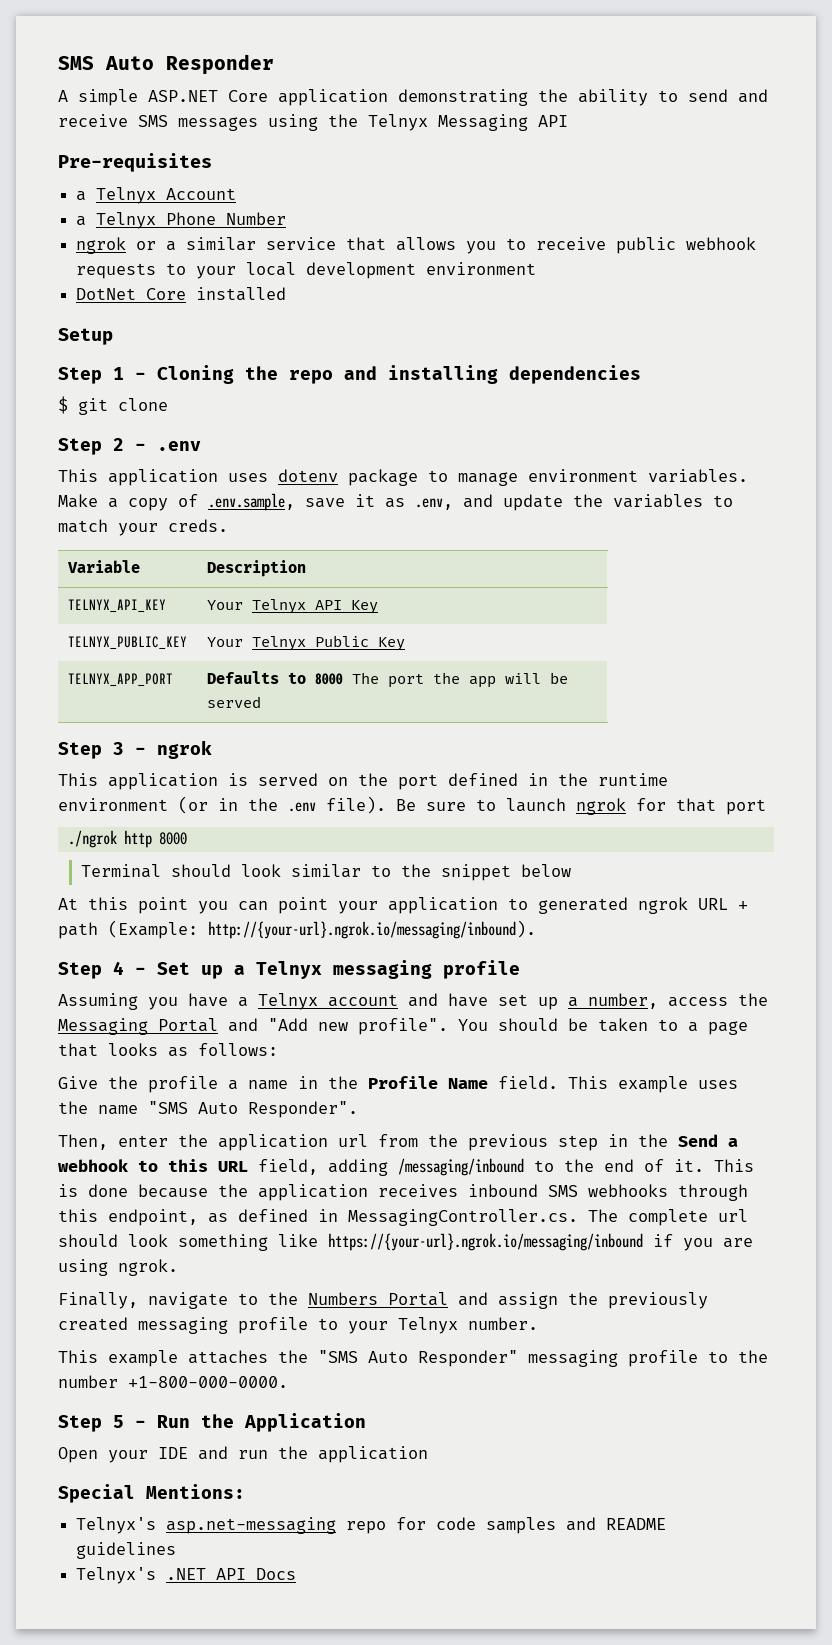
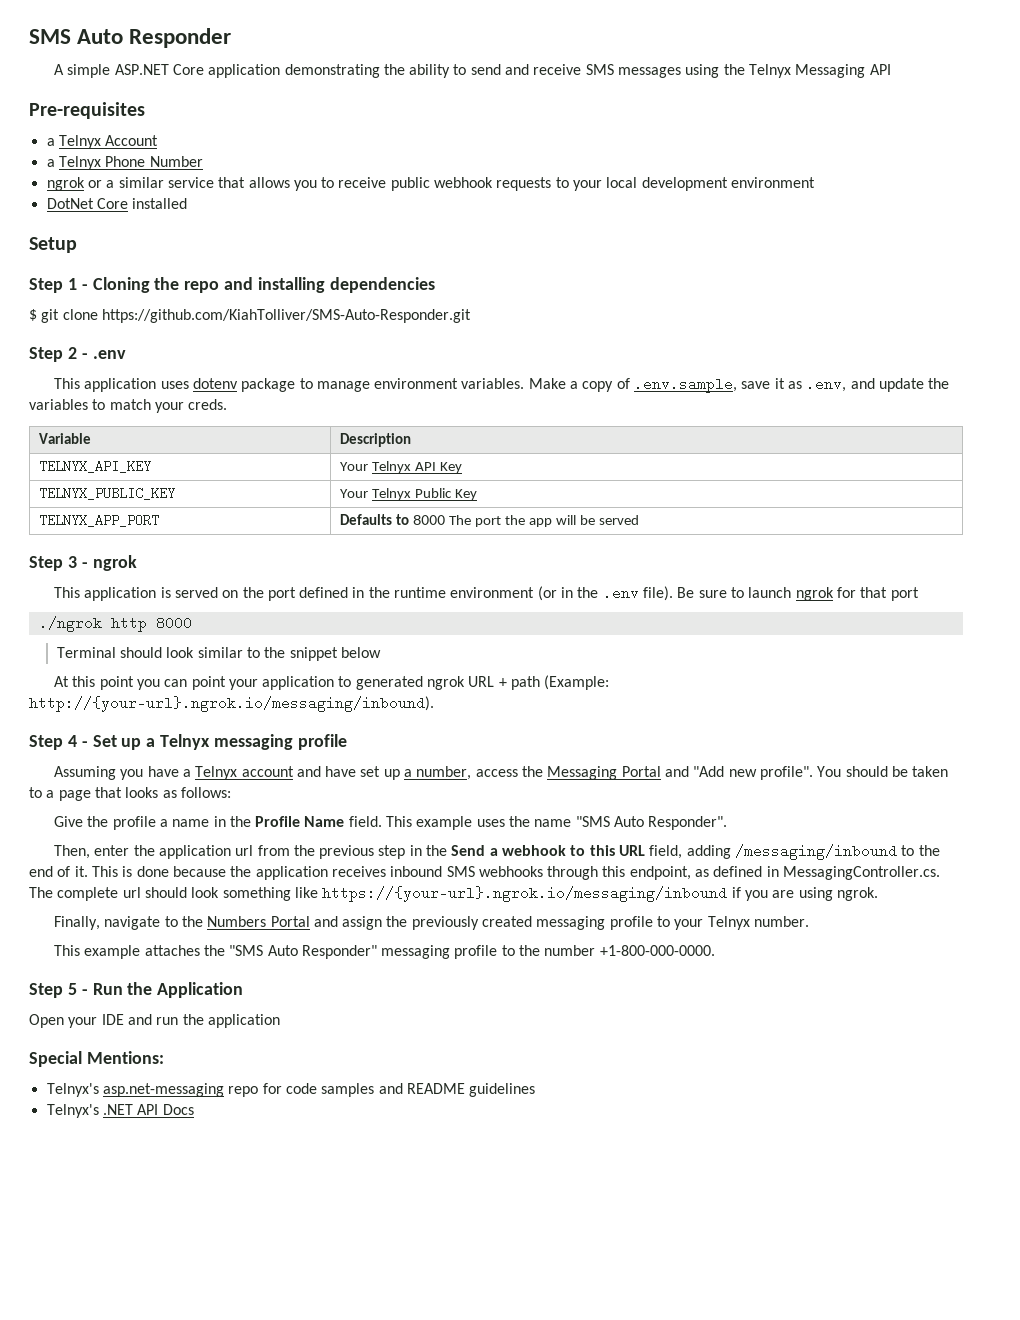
(168, 404) none -> [101,309,471,323] https://github.com/KiahTolliver/SMS-Auto-Responder.git

